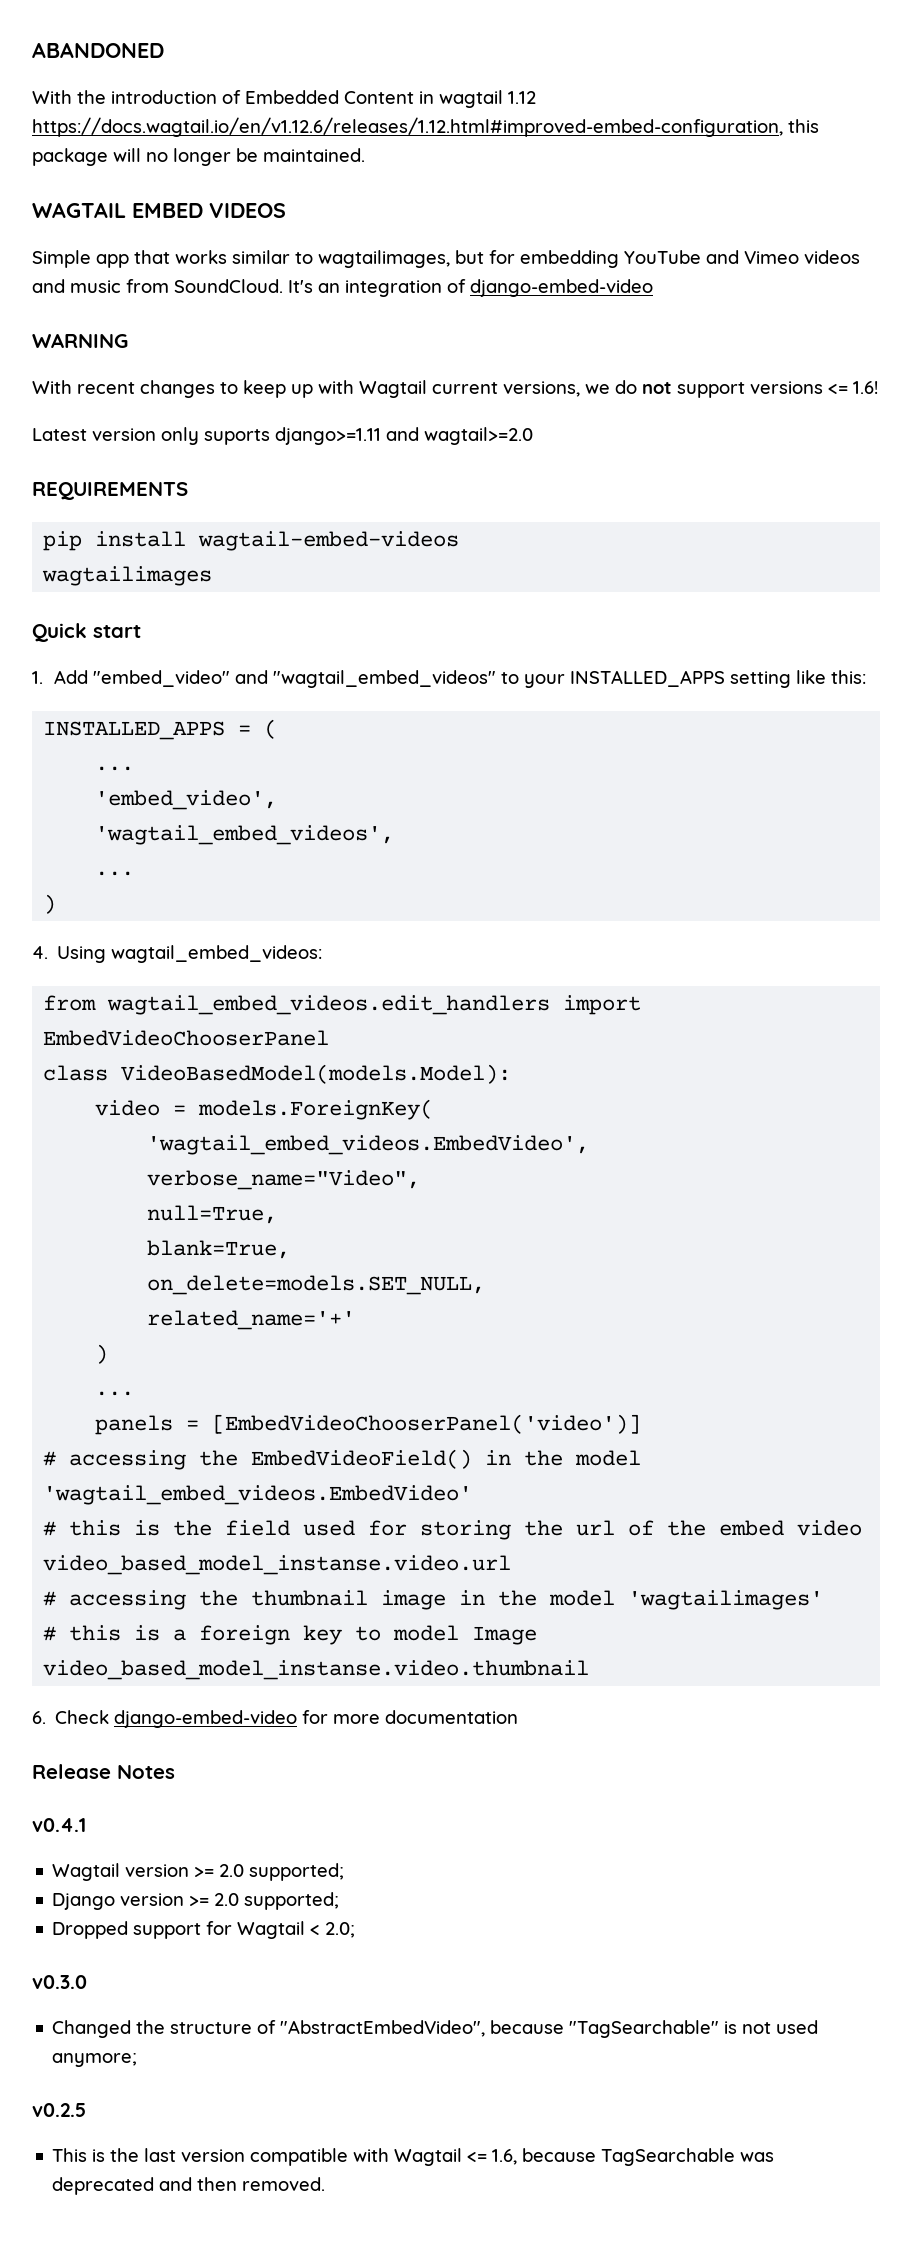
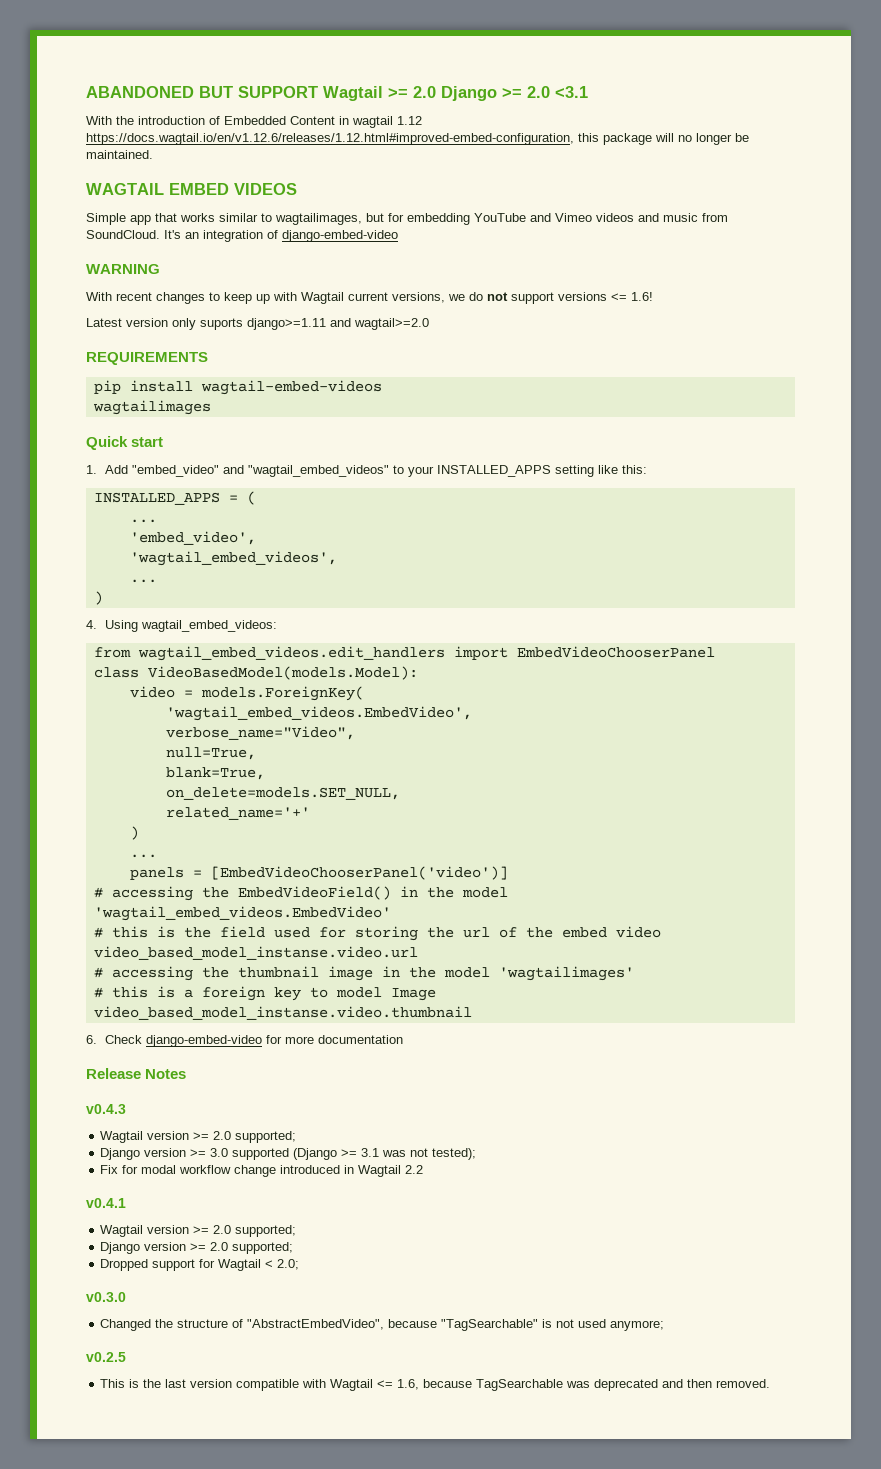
(164, 50) none -> [199,86,588,101] BUT SUPPORT Wagtail >= 2.0 Django >= 2.0 <3.1
(175, 1772) none -> [86,1104,126,1114] [100,1131,297,1143] [100,1148,477,1160] [100,1165,424,1177] // v0.4.3 // Wagtail version >= 2.0 supported; // Django version >= 3.0 supported (Django >= 3.1 was not tested); // Fix for modal workflow change introduced in Wagtail 2.2

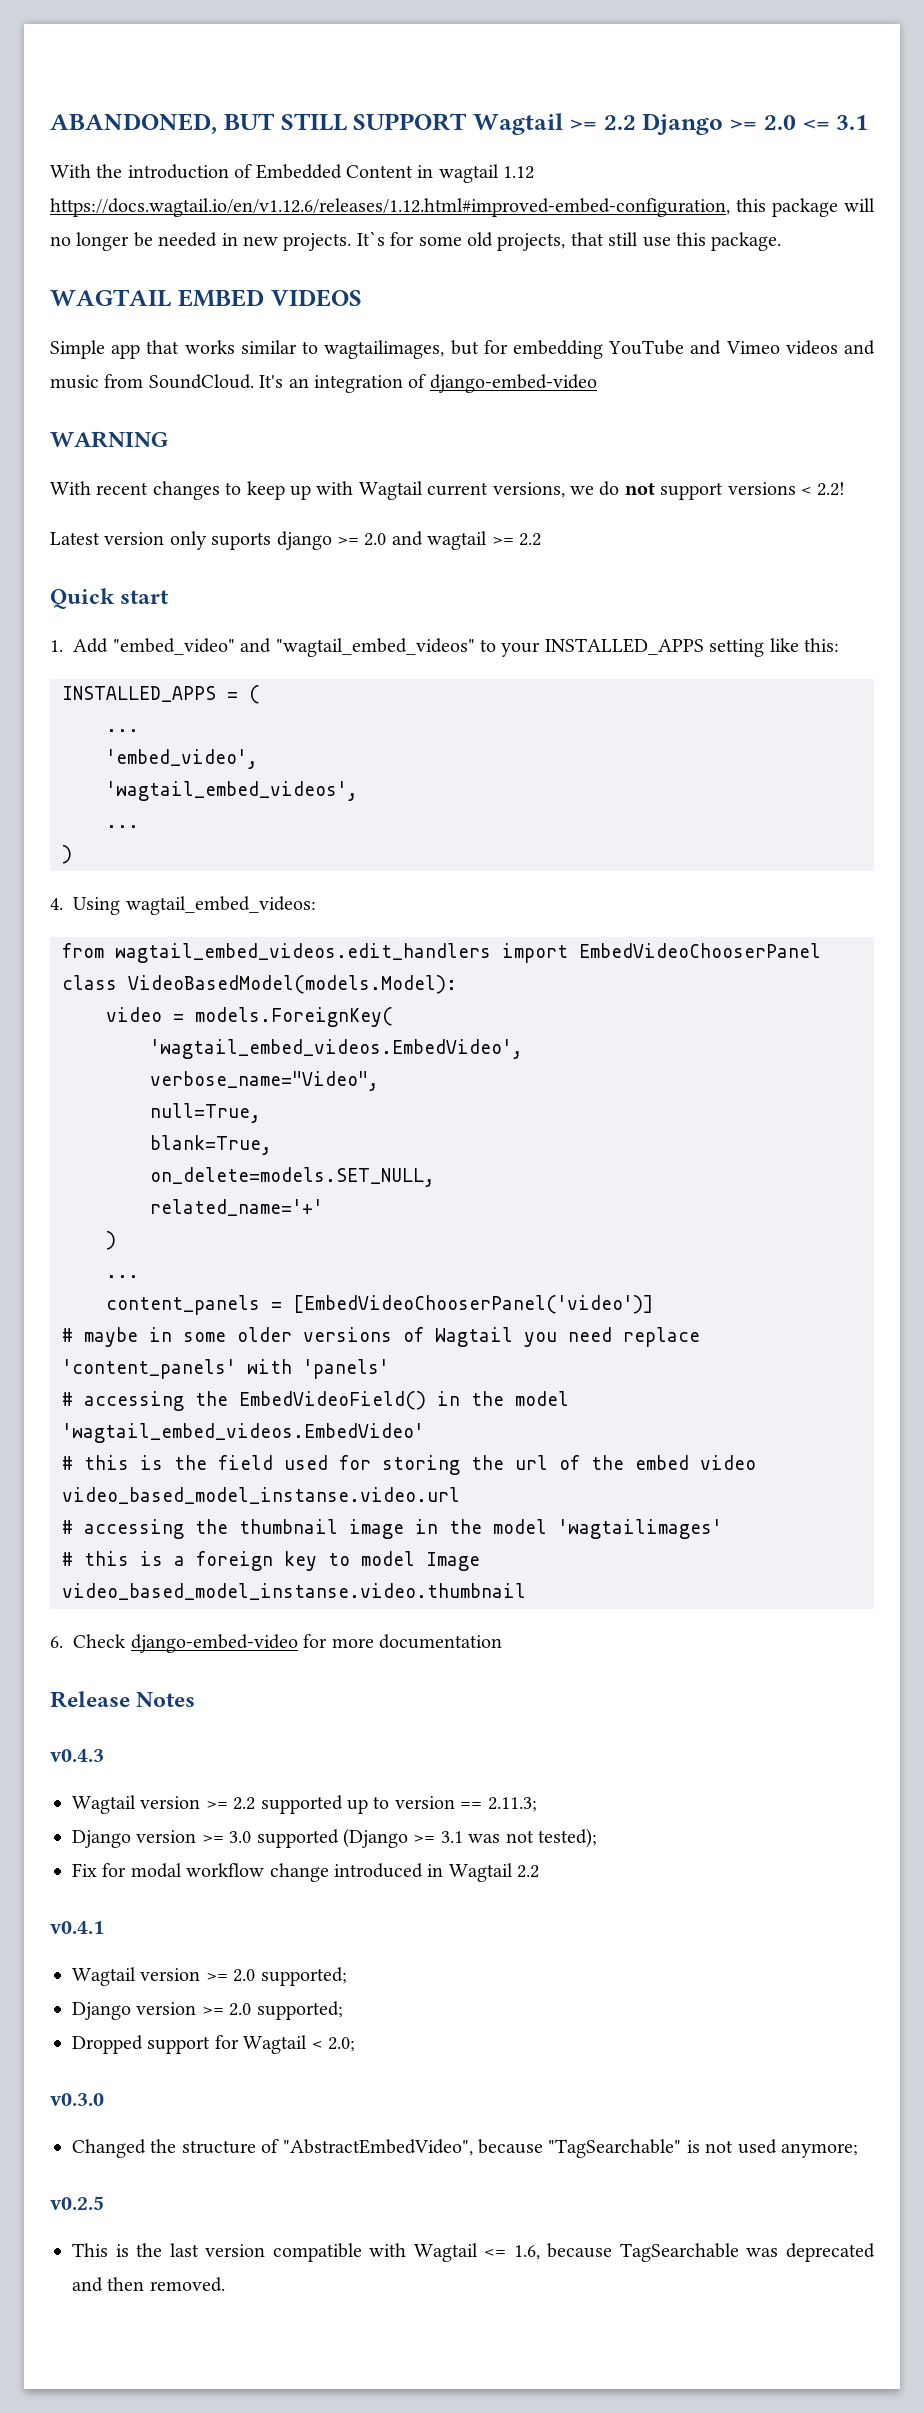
[86,86,233,98] ABANDONED BUT -> [50,113,347,134] ABANDONED, BUT STILL
[413,86,436,98] 2.0 -> [603,115,636,130] 2.2
[555,86,588,98] <3.1 -> [802,115,869,130] <= 3.1
[86,150,153,159] maintained. -> [158,231,782,251] needed in new projects. It`s for some old projects, that still use this package.
[611,292,653,301] <= 1.6! -> [800,482,846,496] < 2.2!
[247,318,429,330] [86,352,208,365] [93,380,382,395] [92,400,211,415] django>=1.11 and wagtail>=2.0 // REQUIREMENTS // pip install wagtail-embed-videos // wagtailimages -> [276,531,541,550] django >= 2.0 and wagtail >= 2.2
[129,867,184,880] panels -> [106,1295,260,1315] content_panels
(508, 873) none -> [62,1327,700,1347] [62,1359,389,1379] // # maybe in some older versions of Wagtail you need replace 'content_panels' with 'panels'
[213,1131,297,1143] 2.0 supported; -> [233,1795,537,1814] 2.2 supported up to version == 2.11.3;

